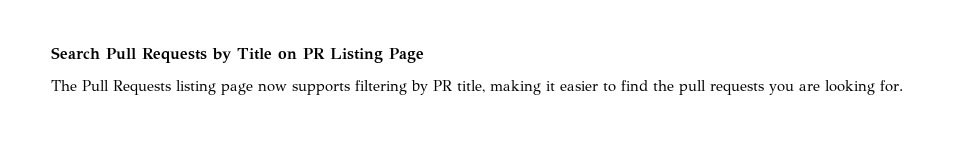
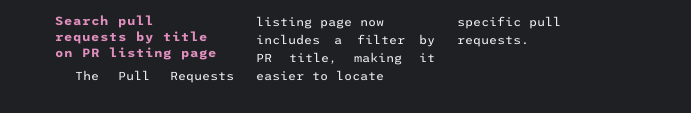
[106,48,424,63] Pull Requests by Title on PR Listing Page -> [118,15,154,28] [55,31,208,44] [55,47,217,60] pull requests by title on PR listing page
[292,80,407,95] supports filtering -> [256,34,405,45] includes a filter
[621,80,903,95] find the pull requests you are looking for. -> [336,70,384,81] [457,16,561,29] [457,36,529,47] locate specific pull requests.

